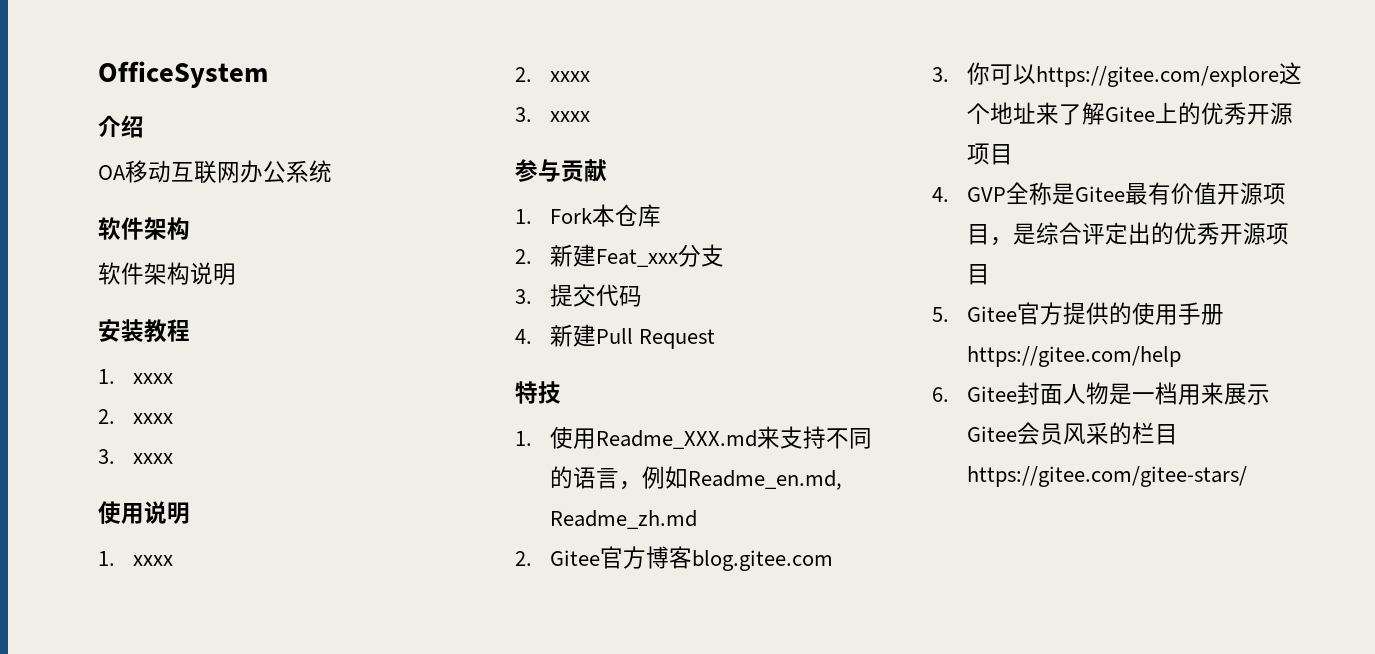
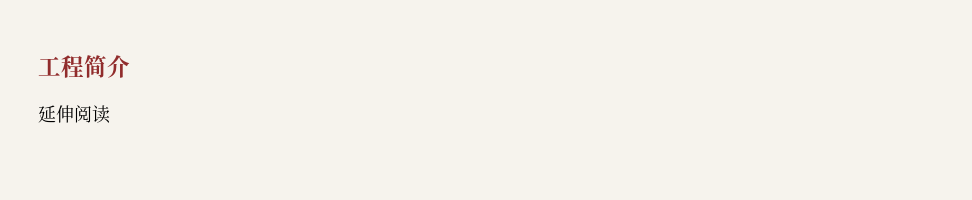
[98,61,268,88] [98,115,144,138] [98,160,332,184] [98,217,190,240] [98,262,236,285] [98,319,190,343] [98,369,174,384] [98,409,174,424] [98,449,174,464] [98,501,190,524] [98,551,174,566] [515,67,591,82] [515,107,591,122] [515,159,607,182] [515,204,662,227] [515,244,725,267] [515,284,643,307] [515,324,716,349] [515,381,561,404] [515,426,873,449] [550,466,843,490] [550,510,698,529] [515,546,834,571] [932,62,1303,87] [967,102,1294,125] [967,143,1014,165] [932,182,1287,205] [967,222,1290,246] [967,264,991,285] [932,302,1225,325] [967,346,1182,367] [932,382,1271,405] [967,422,1179,445] [967,466,1248,487] OfficeSystem // 介绍 // OA移动互联网办公系统 // 软件架构 // 软件架构说明 // 安装教程 // 1. xxxx // 2. xxxx // 3. xxxx // 使用说明 // 1. xxxx // 2. xxxx // 3. xxxx // 参与贡献 // 1. Fork本仓库 // 2.新建Feat_xxx分支 // 3.提交代码 // 4.新建Pull Request // 特技 // 1.使用Readme_XXX.md来支持不同的语言，例如Readme_en.md, Readme_zh.md // 2. Gitee官方博客blog.gitee.com // 3.你可以https://gitee.com/explore这个地址来了解Gitee上的优秀开源项目 // 4. GVP全称是Gitee最有价值开源项目，是综合评定出的优秀开源项目 // 5. Gitee官方提供的使用手册https://gitee.com/help // 6. Gitee封面人物是一档用来展示Gitee会员风采的栏目https://gitee.com/gitee-stars/ -> [38,55,130,78] [38,105,110,124] 工程简介 // 延伸阅读

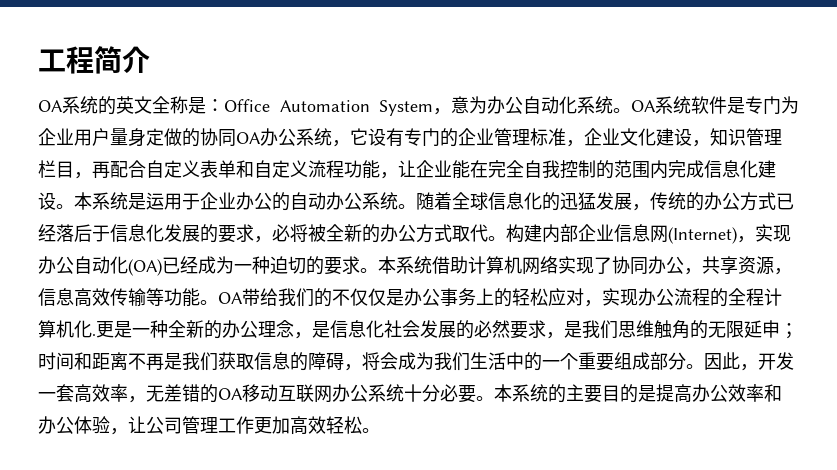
[38,105,110,124] 延伸阅读 -> [38,96,799,116] [38,128,782,147] [38,160,776,179] [38,192,794,211] [38,224,791,244] [38,256,792,276] [38,288,782,307] [38,320,798,339] [38,352,794,371] [38,384,782,403] [38,416,380,435] OA系统的英文全称是：Office Automation System，意为办公自动化系统。OA系统软件是专门为企业用户量身定做的协同OA办公系统，它设有专门的企业管理标准，企业文化建设，知识管理栏目，再配合自定义表单和自定义流程功能，让企业能在完全自我控制的范围内完成信息化建设。本系统是运用于企业办公的自动办公系统。随着全球信息化的迅猛发展，传统的办公方式已经落后于信息化发展的要求，必将被全新的办公方式取代。构建内部企业信息网(Internet)，实现办公自动化(OA)已经成为一种迫切的要求。本系统借助计算机网络实现了协同办公，共享资源，信息高效传输等功能。OA带给我们的不仅仅是办公事务上的轻松应对，实现办公流程的全程计算机化.更是一种全新的办公理念，是信息化社会发展的必然要求，是我们思维触角的无限延申；时间和距离不再是我们获取信息的障碍，将会成为我们生活中的一个重要组成部分。因此，开发一套高效率，无差错的OA移动互联网办公系统十分必要。本系统的主要目的是提高办公效率和办公体验，让公司管理工作更加高效轻松。

